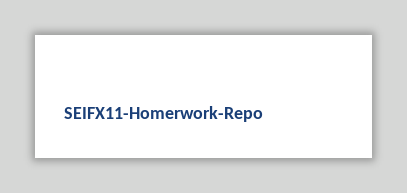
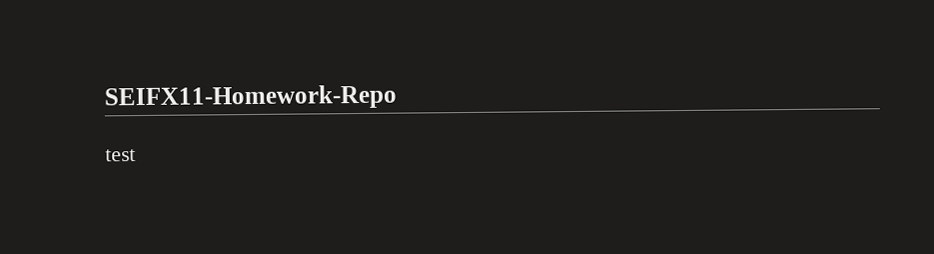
[64,106,263,122] SEIFX11-Homerwork-Repo -> [104,84,397,111] [105,149,136,162] SEIFX11-Homework-Repo // test

